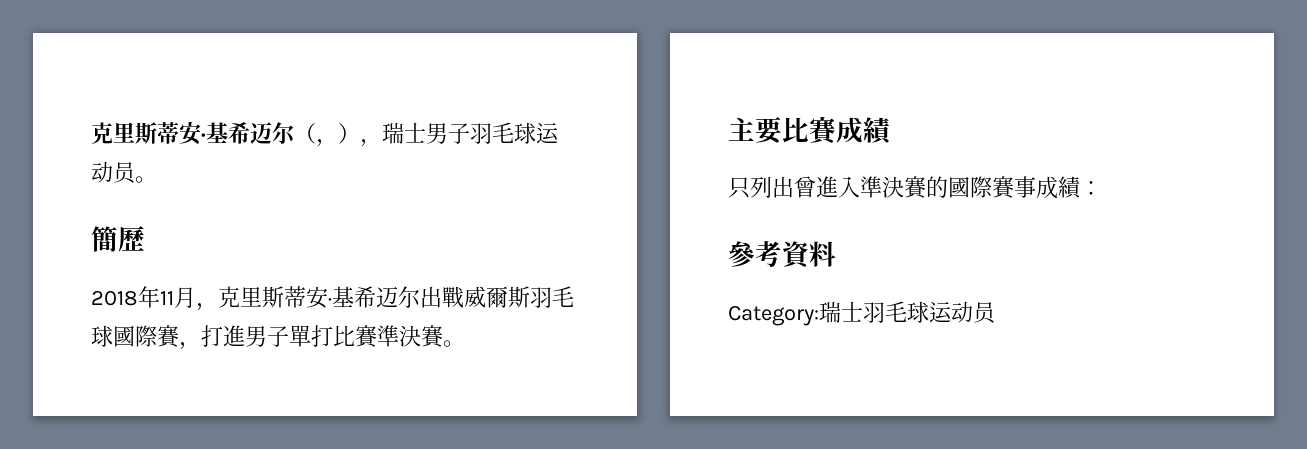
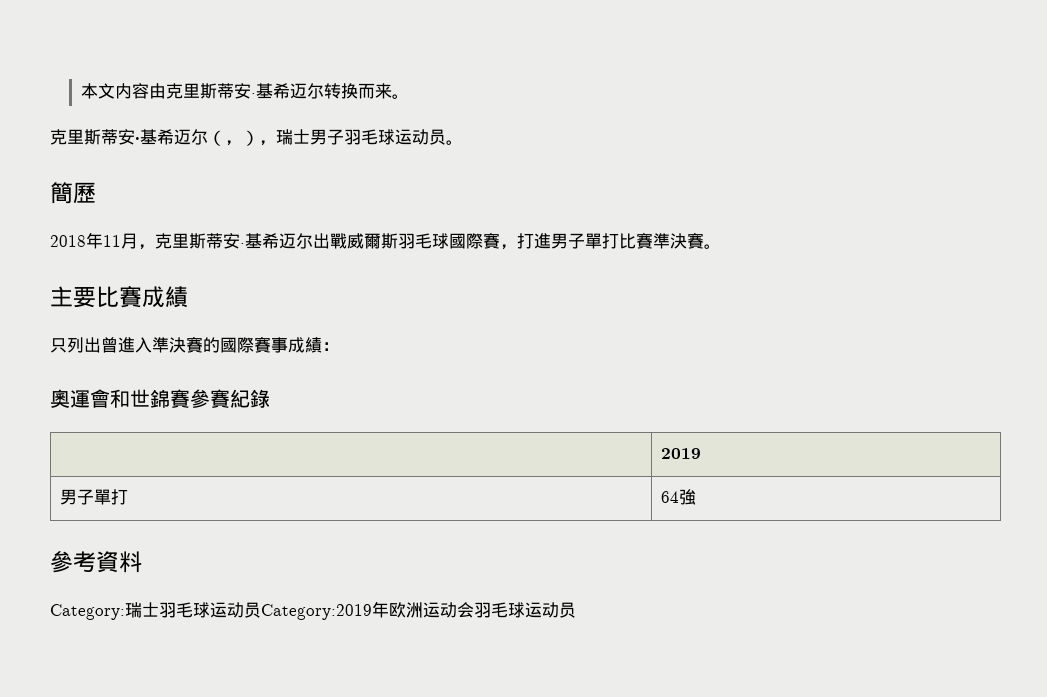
(91, 133) none -> [81,83,410,99] 本文内容由克里斯蒂安·基希迈尔转换而来。 //
(1102, 188) none -> [50,389,270,408] [661,448,702,459] [60,489,129,505] [661,489,697,505] // 奧運會和世錦賽參賽紀錄 // | 2019 // 男子單打 | 64強
(997, 313) none -> [261,601,576,620] Category:2019年欧洲运动会羽毛球运动员

